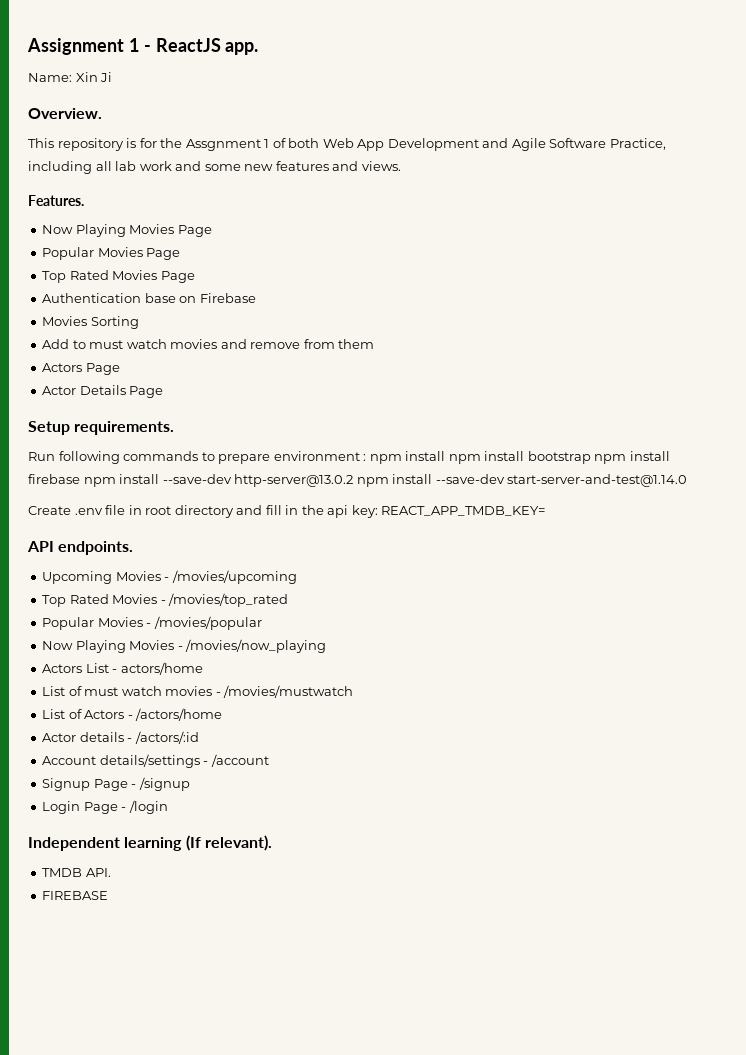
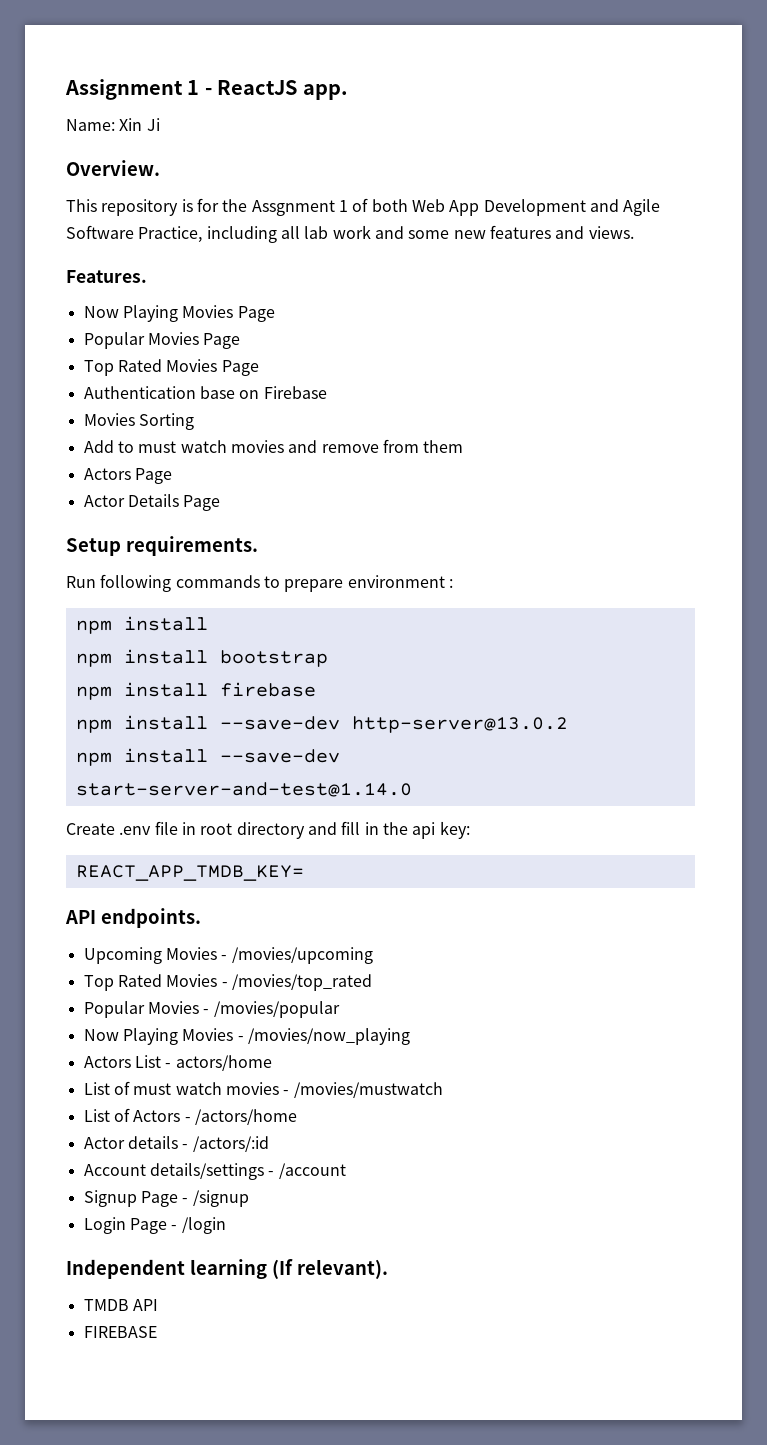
[369,451,446,464] npm install -> [75,616,208,634] // npm install //
(591, 457) none -> (328, 658) //
(80, 479) none -> (316, 689) //
(354, 480) none -> (568, 724) //
(378, 511) none -> (470, 830) //
[85,868,111,877] API. -> [132,1299,158,1311] API

